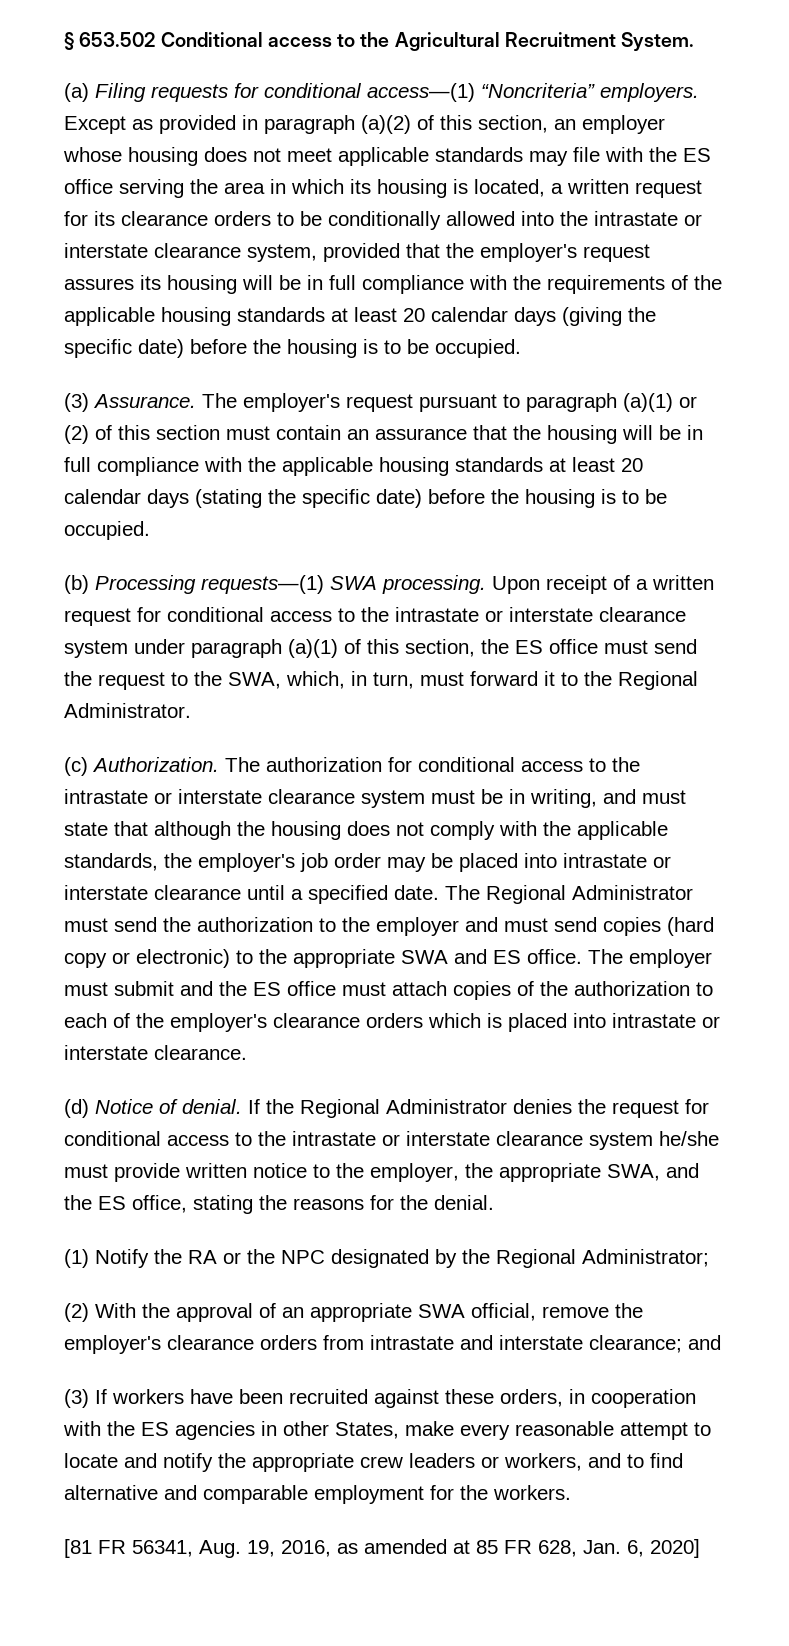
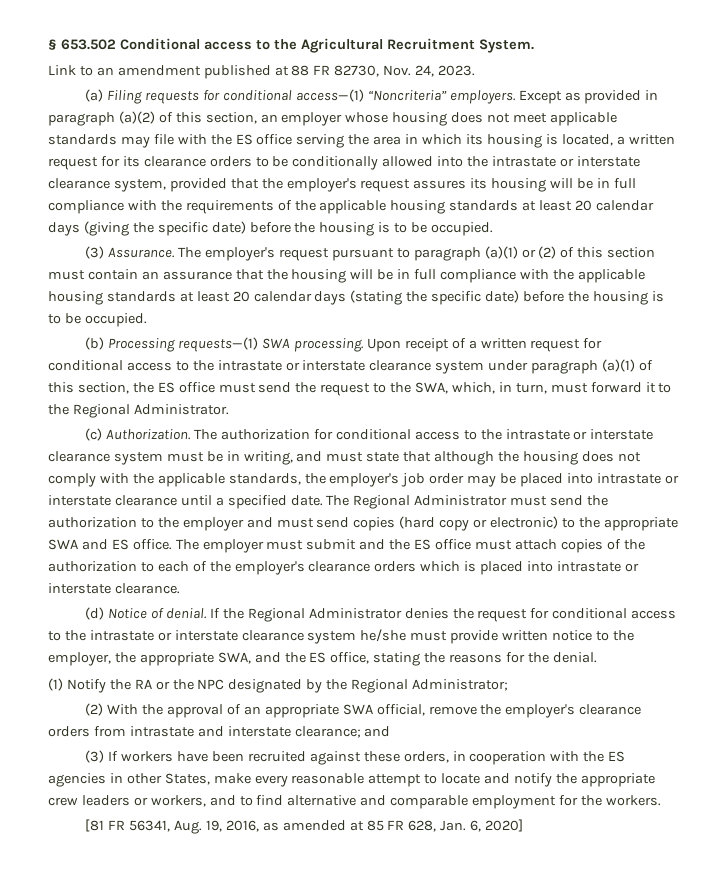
(695, 41) none -> [48,65,476,79] // Link to an amendment published at 88 FR 82730, Nov. 24, 2023.

